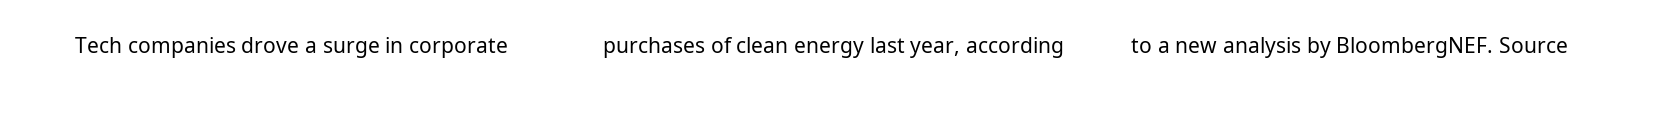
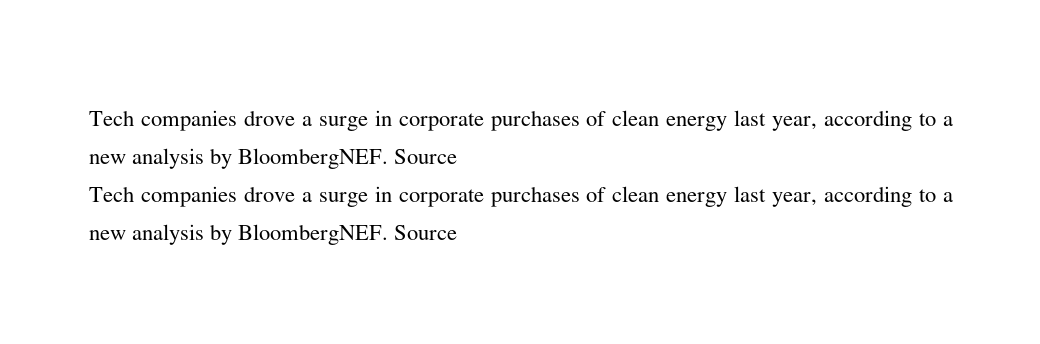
(1569, 45) none -> [89,186,953,207] [89,224,458,245] // Tech companies drove a surge in corporate purchases of clean energy last year, according to a new analysis by BloombergNEF. Source

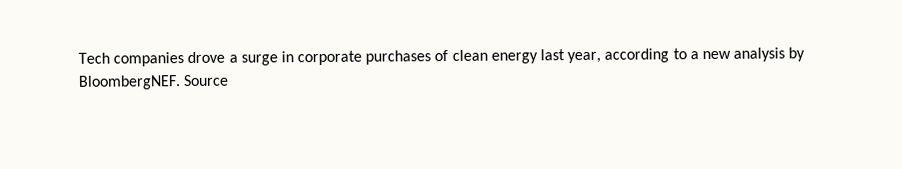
[89,186,953,207] [89,224,458,245] // Tech companies drove a surge in corporate purchases of clean energy last year, according to a new analysis by BloombergNEF. Source -> (230, 80) none

